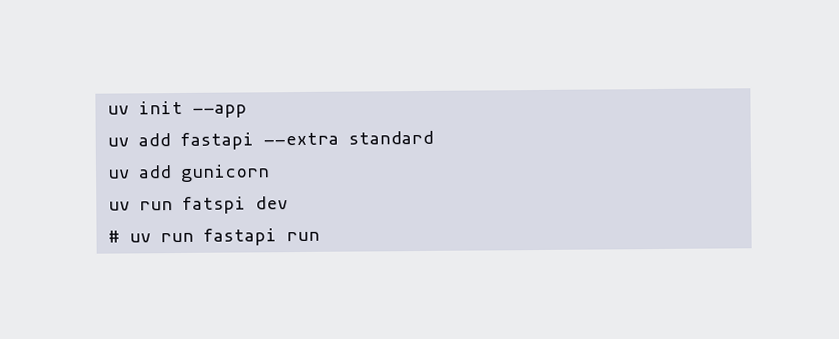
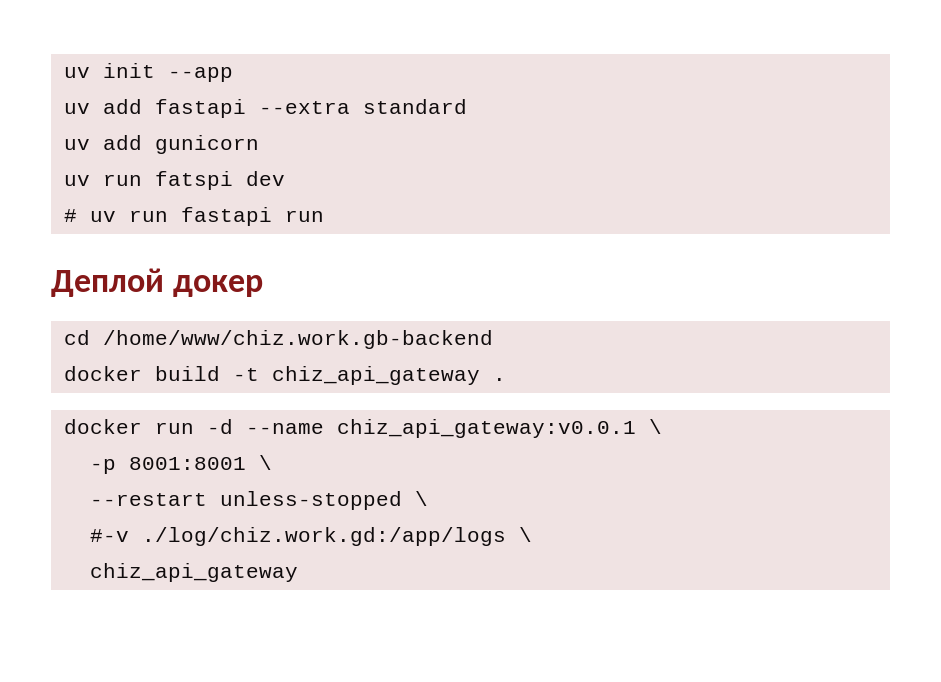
(320, 236) none -> [51,268,264,297] [63,330,493,349] [63,366,506,385] [63,419,662,438] [89,455,272,474] [89,491,428,510] [89,527,532,546] [89,563,298,582] // Деплой докер // cd /home/www/chiz.work.gb-backend // docker build -t chiz_api_gateway . // docker run -d --name chiz_api_gateway:v0.0.1 \ // -p 8001:8001 \ // --restart unless-stopped \ // #-v ./log/chiz.work.gd:/app/logs \ // chiz_api_gateway

